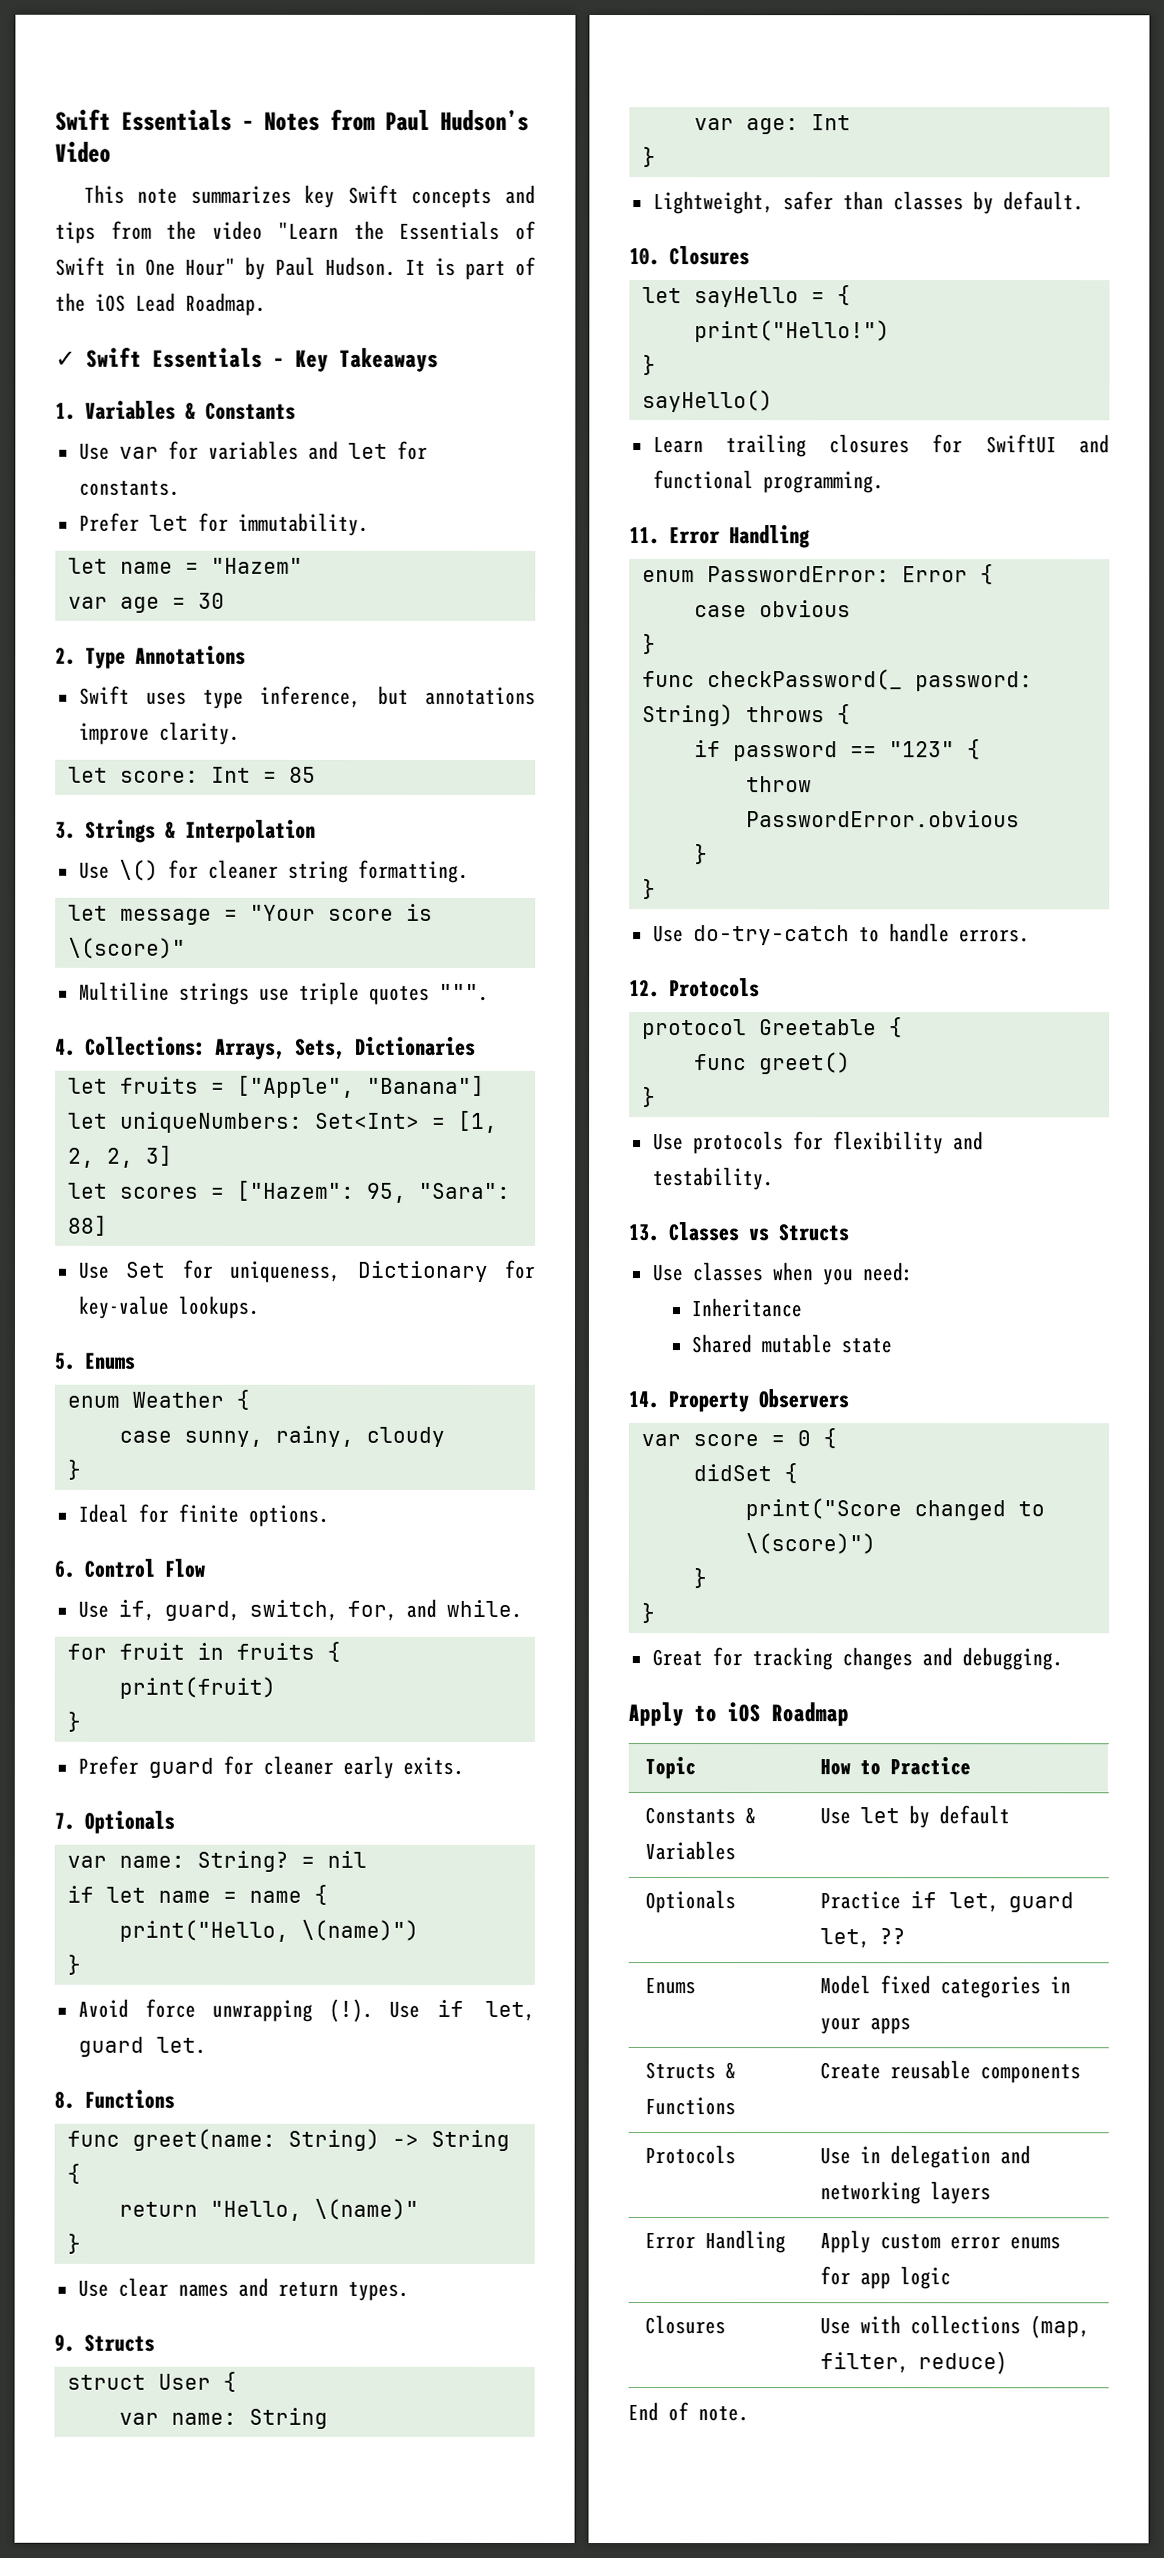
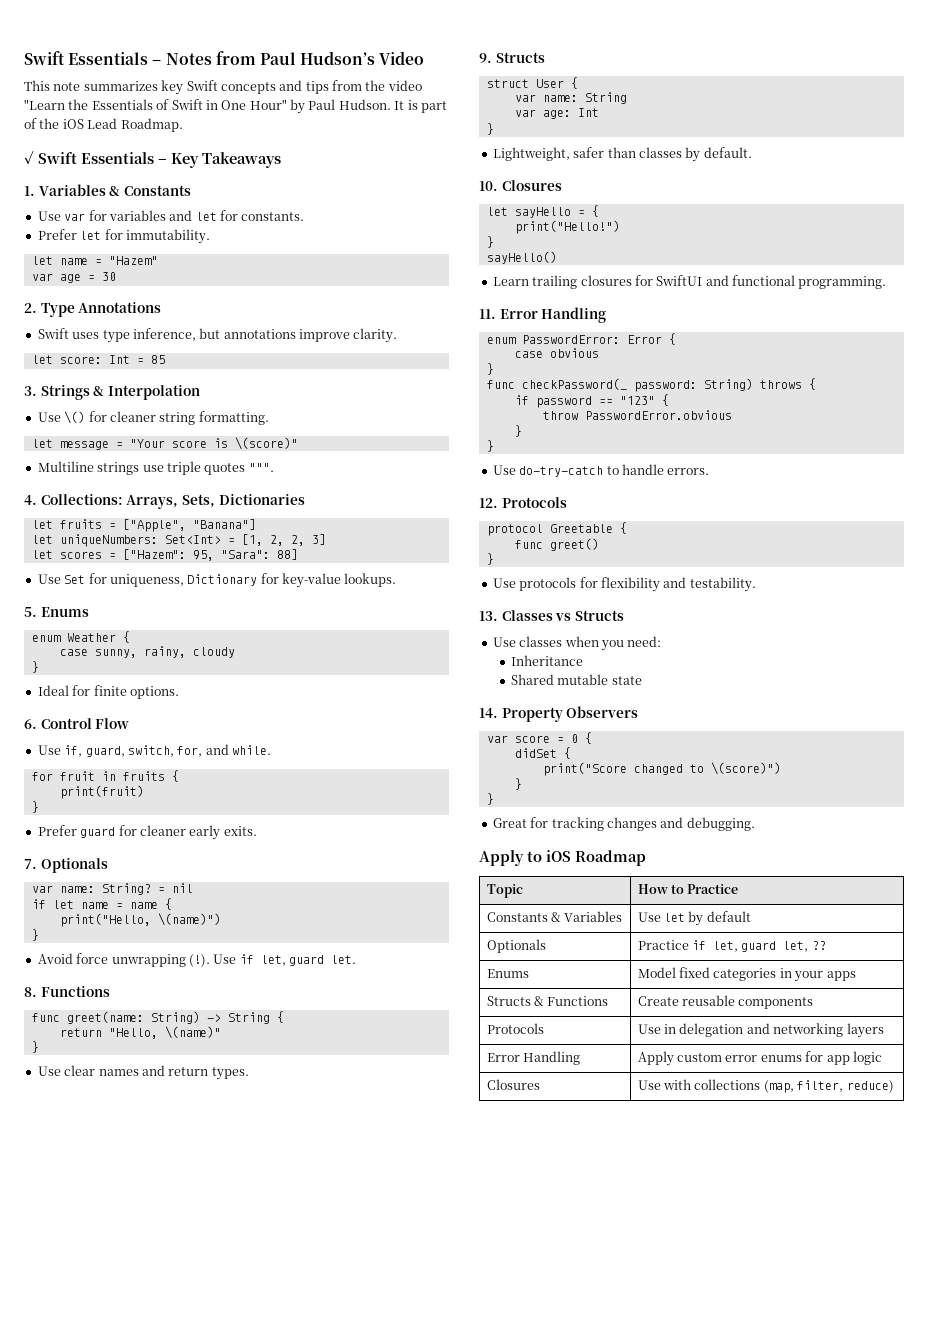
[628,2402,749,2422] // End of note. -> (894, 1086) none

